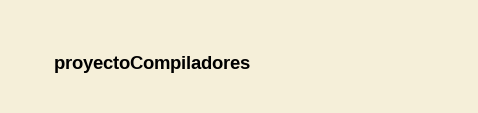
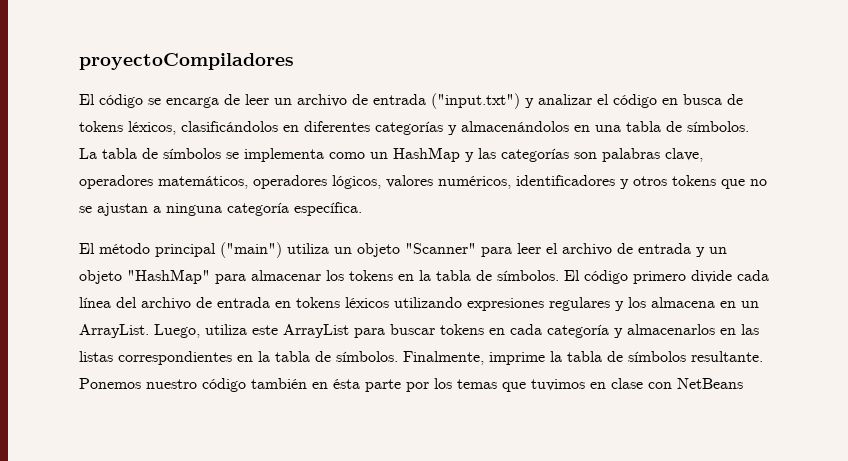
(250, 64) none -> [79,93,743,109] [79,121,749,135] [79,147,703,162] [79,175,767,189] [79,202,362,216] [79,242,727,258] [79,269,769,284] [79,297,759,311] [79,324,759,338] [79,351,763,365] [79,378,743,392] // El código se encarga de leer un archivo de entrada ("input.txt") y analizar el código en busca de tokens léxicos, clasificándolos en diferentes categorías y almacenándolos en una tabla de símbolos. La tabla de símbolos se implementa como un HashMap y las categorías son palabras clave, operadores matemáticos, operadores lógicos, valores numéricos, identificadores y otros tokens que no se ajustan a ninguna categoría específica. // El método principal ("main") utiliza un objeto "Scanner" para leer el archivo de entrada y un objeto "HashMap" para almacenar los tokens en la tabla de símbolos. El código primero divide cada línea del archivo de entrada en tokens léxicos utilizando expresiones regulares y los almacena en un ArrayList. Luego, utiliza este ArrayList para buscar tokens en cada categoría y almacenarlos en las listas correspondientes en la tabla de símbolos. Finalmente, imprime la tabla de símbolos resultante. Ponemos nuestro código también en ésta parte por los temas que tuvimos en clase con NetBeans

